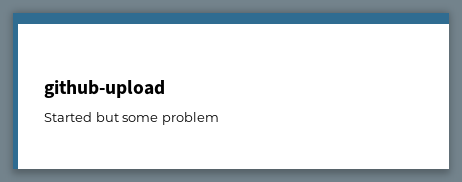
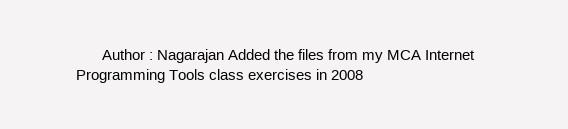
[44,80,165,98] [44,112,219,125] github-upload // Started but some problem -> [101,49,476,63] [76,69,364,83] Author : Nagarajan Added the files from my MCA Internet Programming Tools class exercises in 2008

